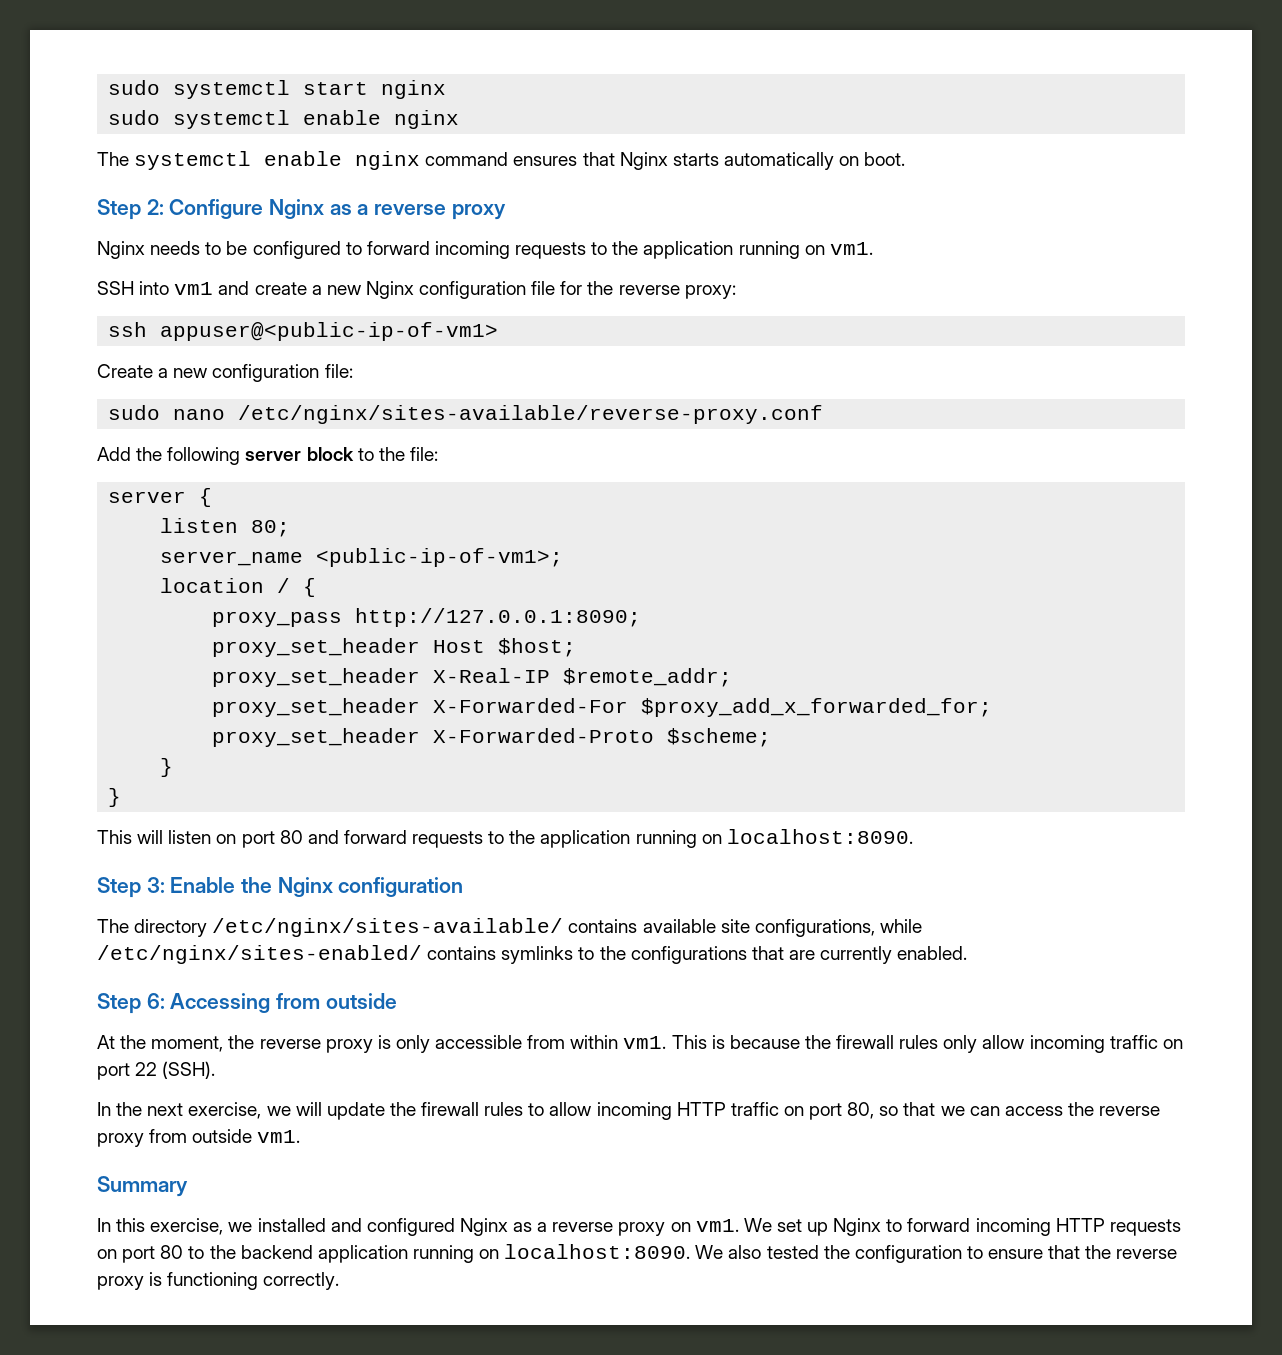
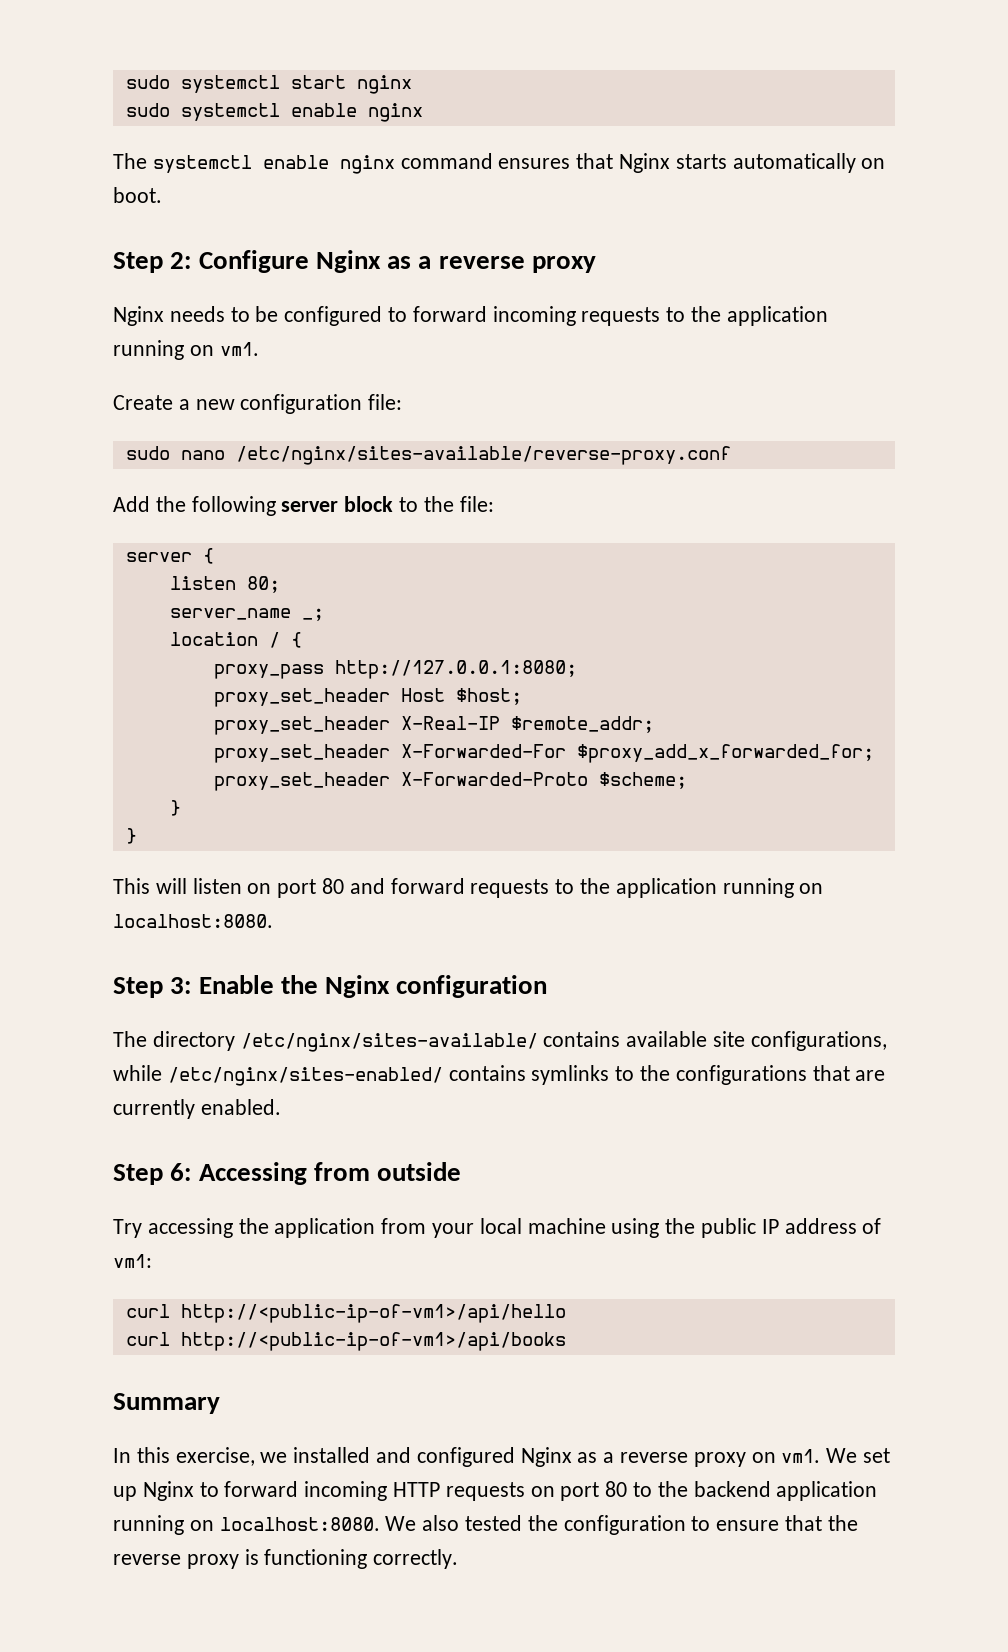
[97,281,736,299] [108,322,499,341] // SSH into vm1 and create a new Nginx configuration file for the reverse proxy: // ssh appuser@<public-ip-of-vm1> -> (259, 349) none
[316,548,564,567] <public-ip-of-vm1>; -> [301,608,324,621] _;
[355,608,642,627] http://127.0.0.1:8090; -> [334,660,577,679] http://127.0.0.1:8080;
[726,829,913,844] localhost:8090. -> [113,914,273,928] localhost:8080.
[97,1035,1183,1053] [97,1061,216,1080] [97,1102,1161,1120] [97,1129,301,1147] At the moment, the reverse proxy is only accessible from within vm1. This is because the firewall rules only allow incoming traffic on port 22 (SSH). // In the next exercise, we will update the firewall rules to allow incoming HTTP traffic on port 80, so that we can access the reverse proxy from outside vm1. -> [113,1218,882,1238] [113,1254,152,1268] [125,1304,566,1323] [125,1332,566,1351] Try accessing the application from your local machine using the public IP address of vm1: // curl http://<public-ip-of-vm1>/api/hello // curl http://<public-ip-of-vm1>/api/books
[504,1244,691,1259] localhost:8090. -> [219,1517,380,1531] localhost:8080.

